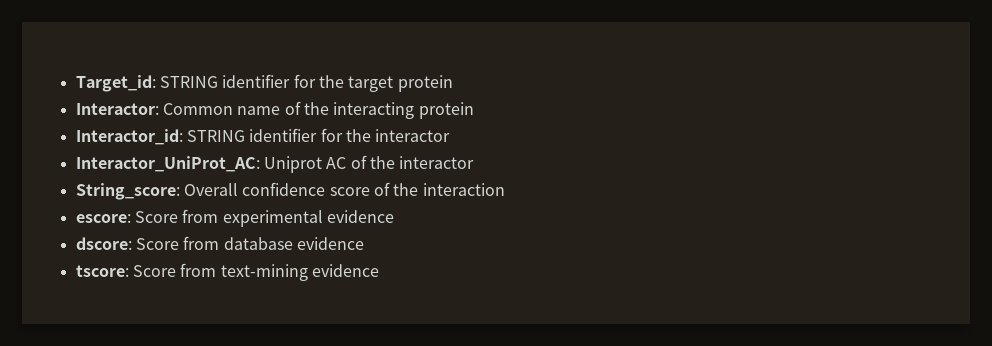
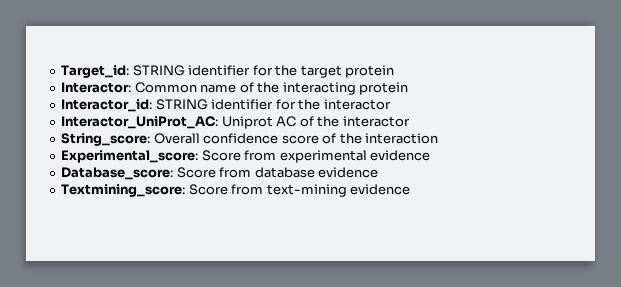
[75,214,131,223] escore: -> [61,150,199,163] Experimental_score:
[75,237,132,250] dscore: -> [61,167,174,180] Database_score:
[75,265,129,277] tscore: -> [61,184,186,197] Textmining_score:

